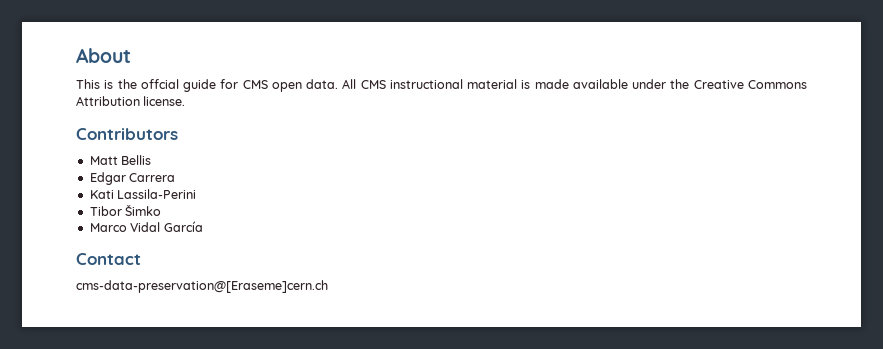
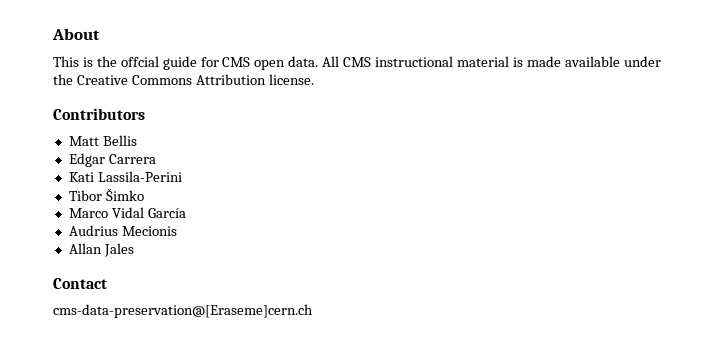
(203, 226) none -> [68,225,177,236] [68,243,134,257] // Audrius Mecionis // Allan Jales

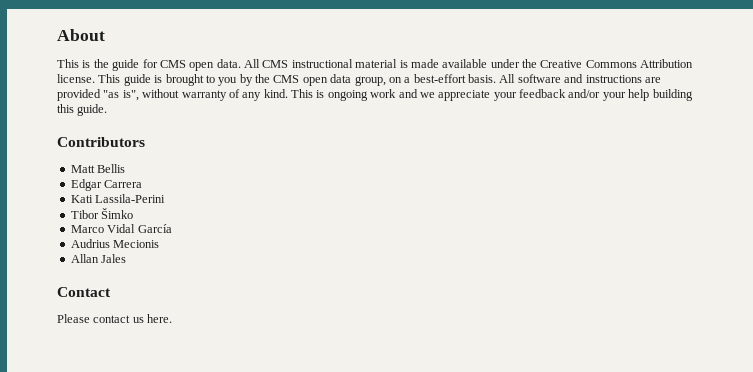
[120,56,159,67] offcial -> (109, 63) none
(314, 79) none -> [98,74,661,86] [57,89,693,101] [57,104,108,116] This guide is brought to you by the CMS open data group, on a best-effort basis. All software and instructions are provided "as is", without warranty of any kind. This is ongoing work and we appreciate your feedback and/or your help building this guide.
[53,304,313,318] cms-data-preservation@[Eraseme]cern.ch -> [57,314,173,323] Please contact us here.

